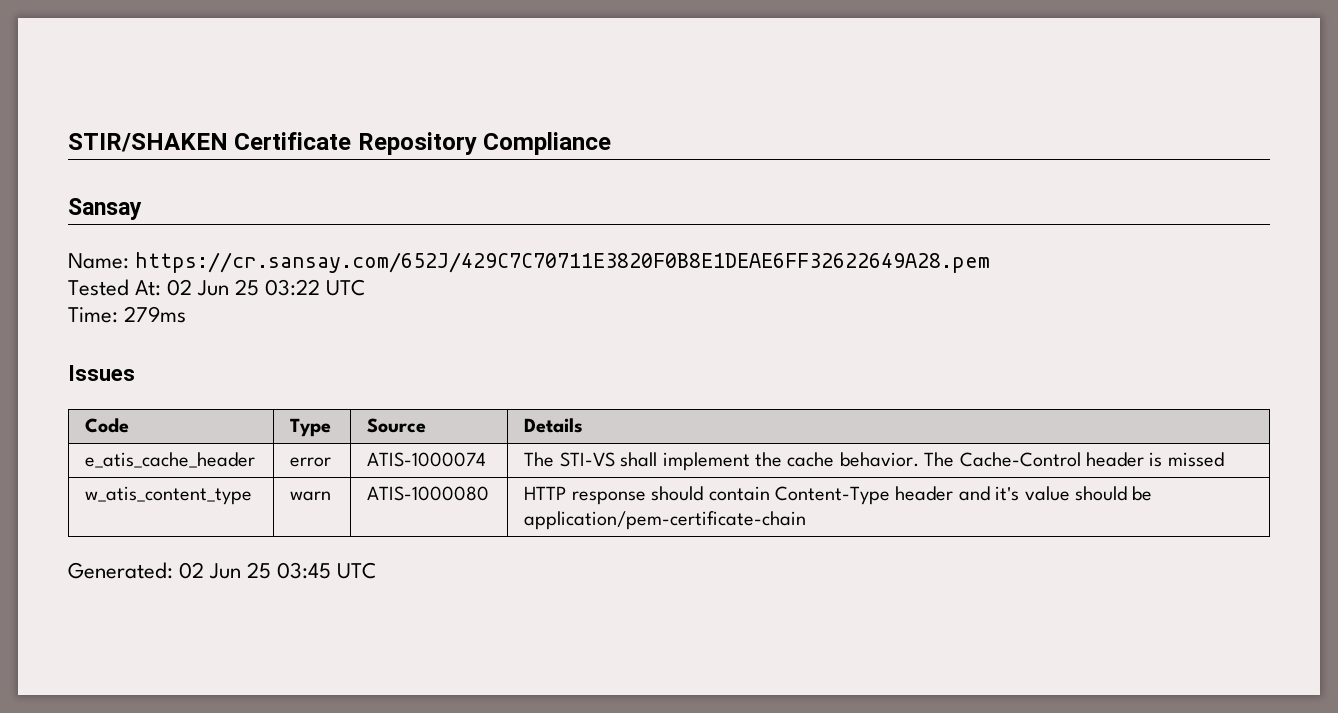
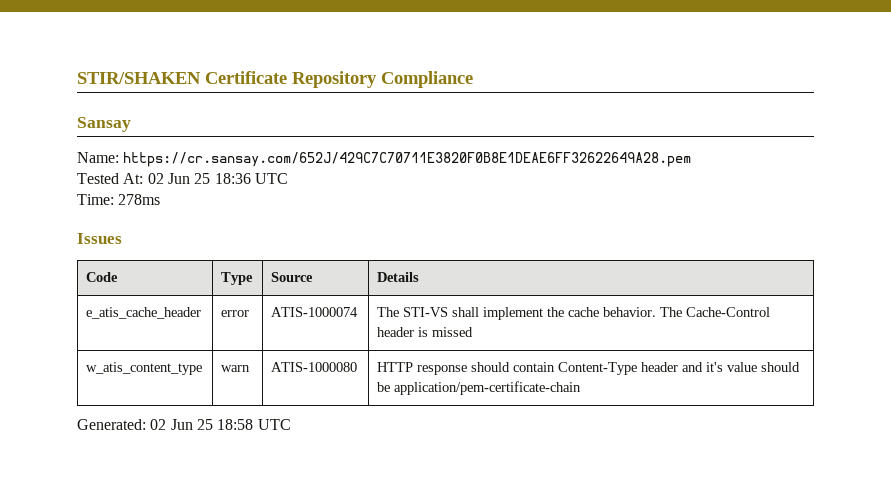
[265,279,321,296] 03:22 -> [214,173,251,184] 18:36
[124,306,187,323] 279ms -> [118,194,161,205] 278ms
[277,562,332,579] 03:45 -> [217,419,254,430] 18:58

